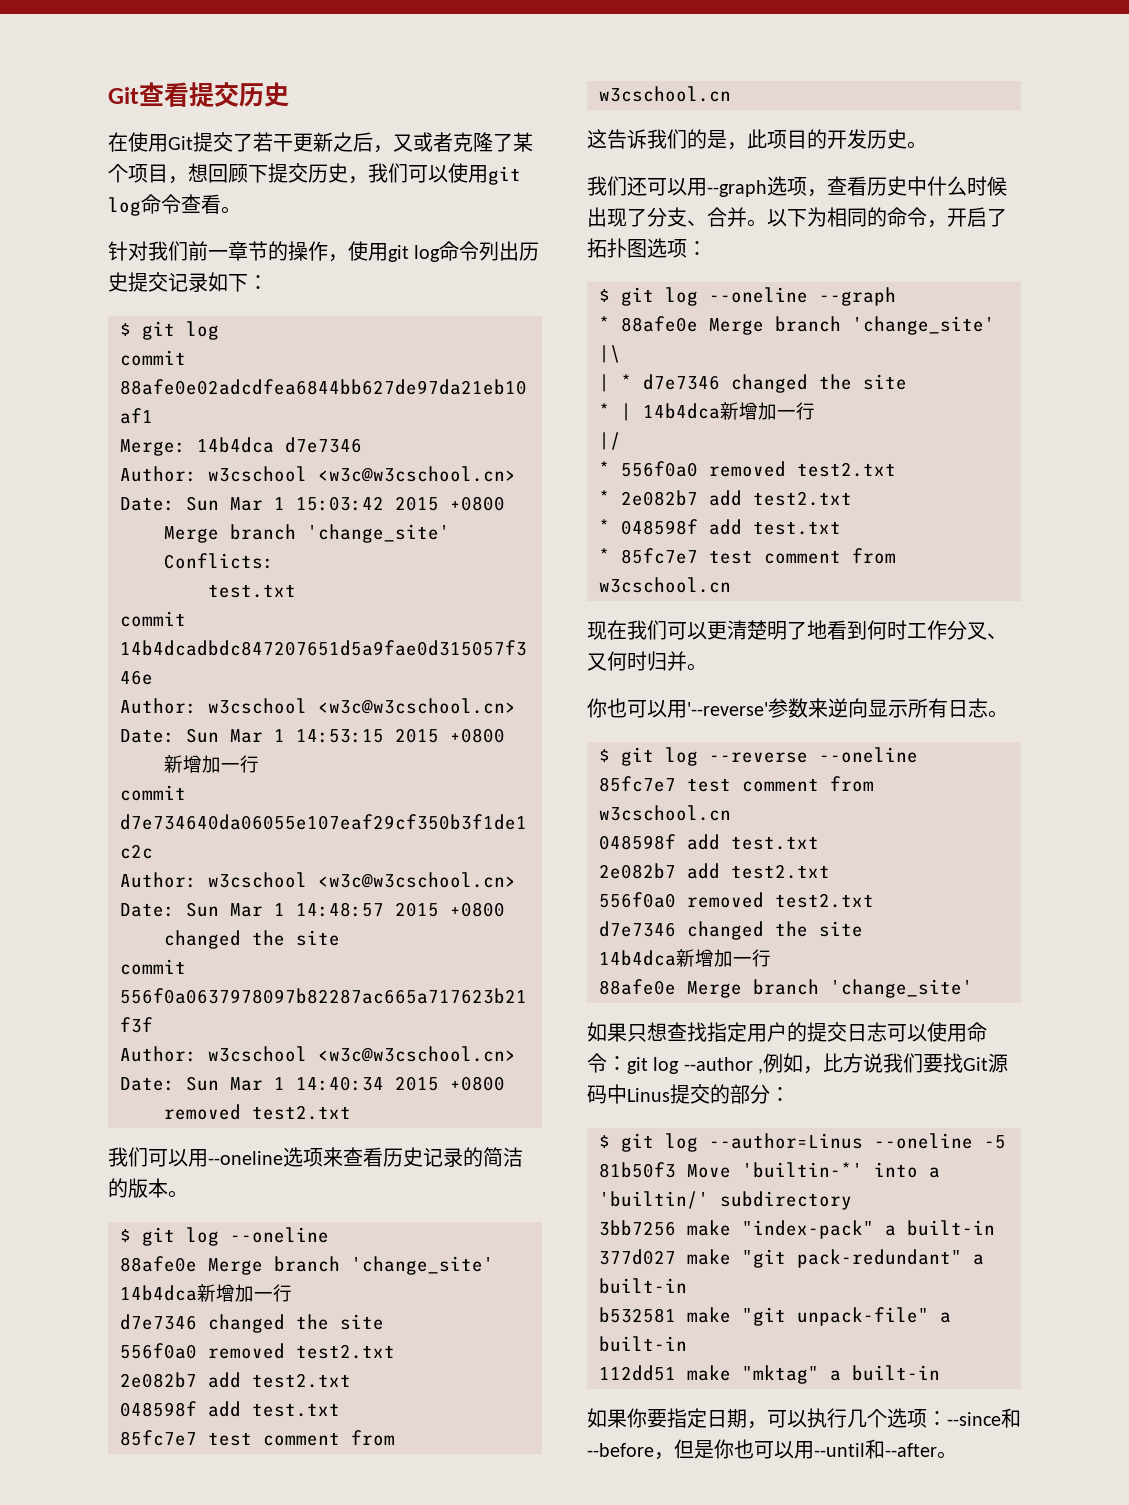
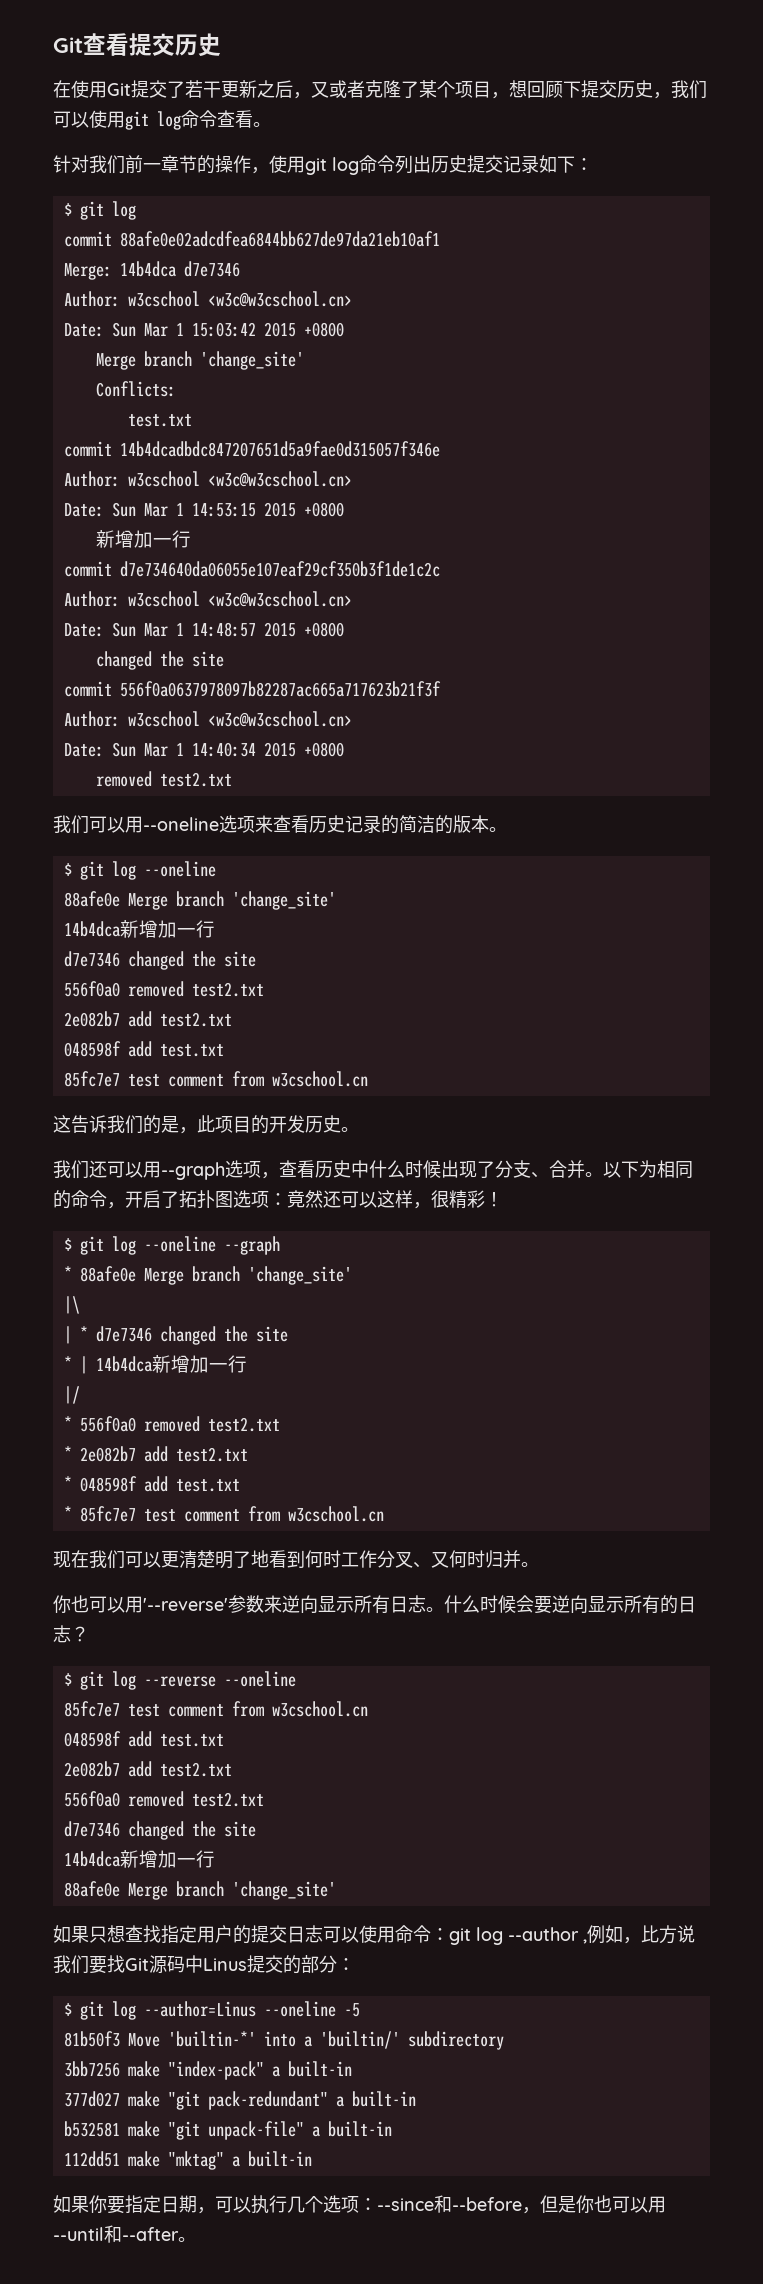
(707, 248) none -> [287,1190,503,1209] 竟然还可以这样，很精彩！
(1008, 714) none -> [444,1595,696,1614] [53,1625,89,1643] 什么时候会要逆向显示所有的日志？

